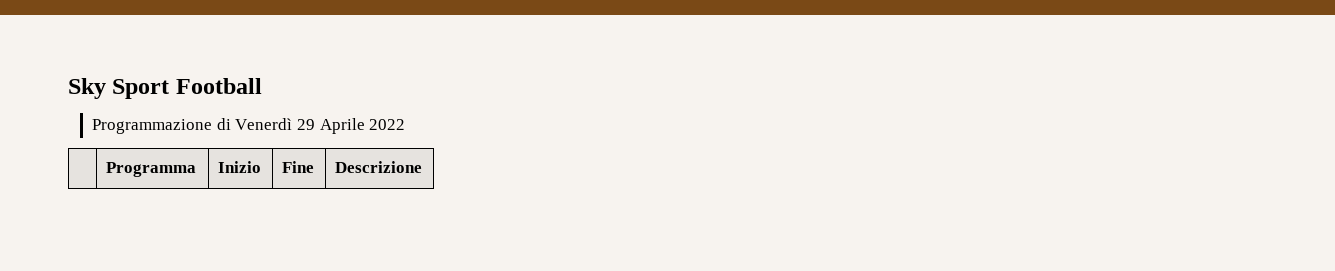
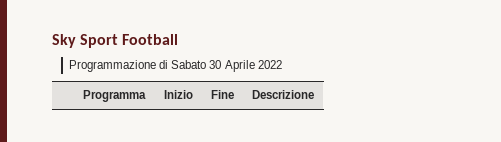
[235,118,316,130] Venerdì 29 -> [171,60,222,69] Sabato 30

